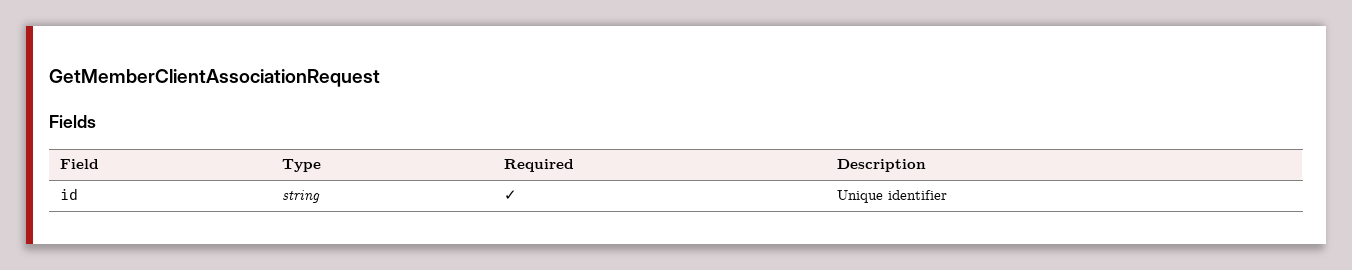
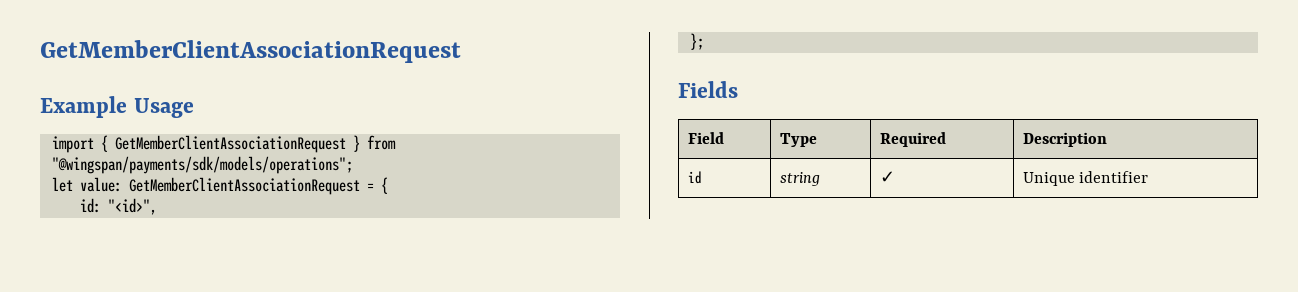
[49,69,380,87] GetMemberClientAssociationRequest -> [40,40,461,63] [40,96,194,118] [52,135,396,153] [52,156,353,174] [52,177,388,195] [80,198,157,215] [690,33,704,50] GetMemberClientAssociationRequest // Example Usage // import { GetMemberClientAssociationRequest } from "@wingspan/payments/sdk/models/operations"; // let value: GetMemberClientAssociationRequest = { // id: "<id>", // };

